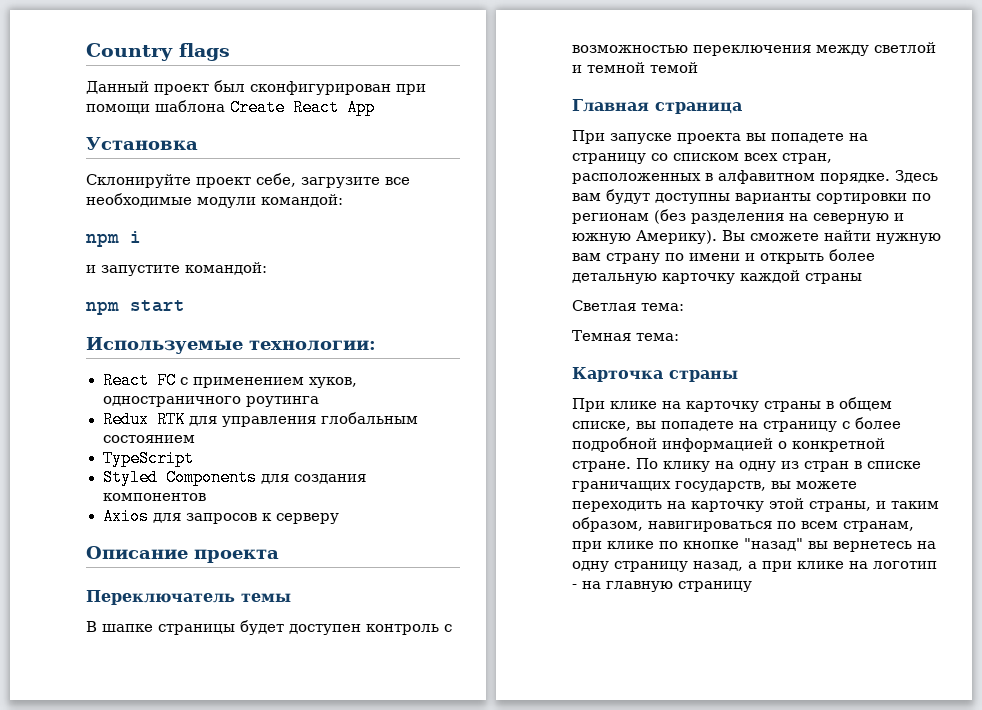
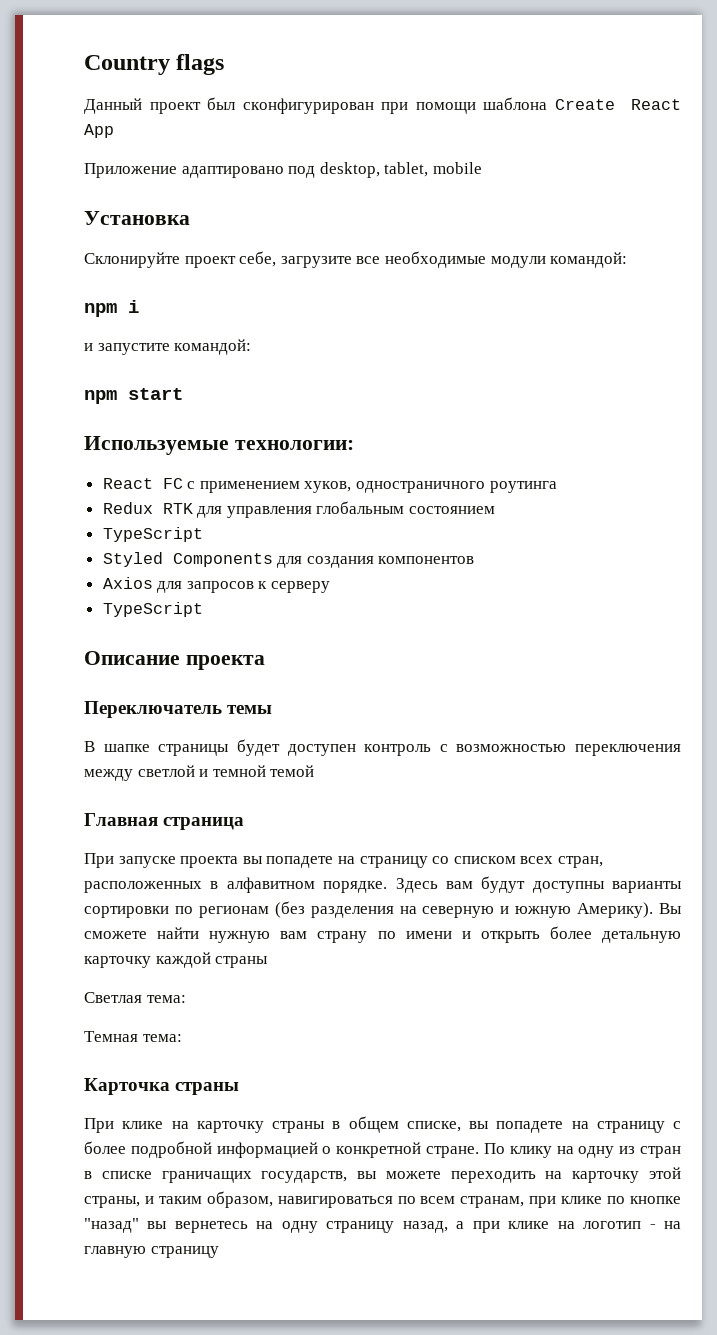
(375, 107) none -> [84,162,482,178] // Приложение адаптировано под desktop, tablet, mobile
(339, 518) none -> [102,602,203,617] // TypeScript

